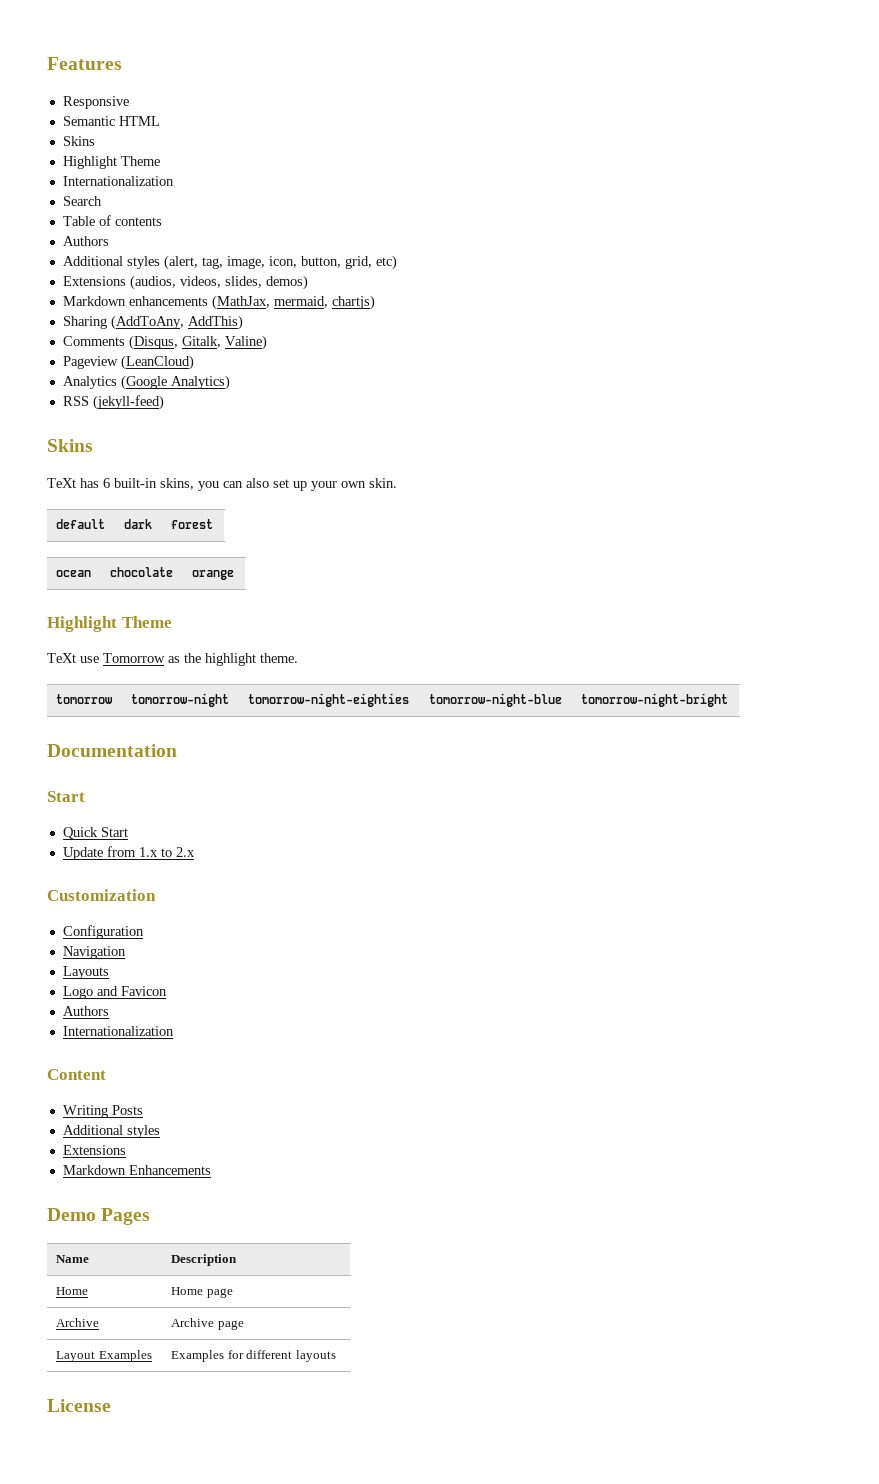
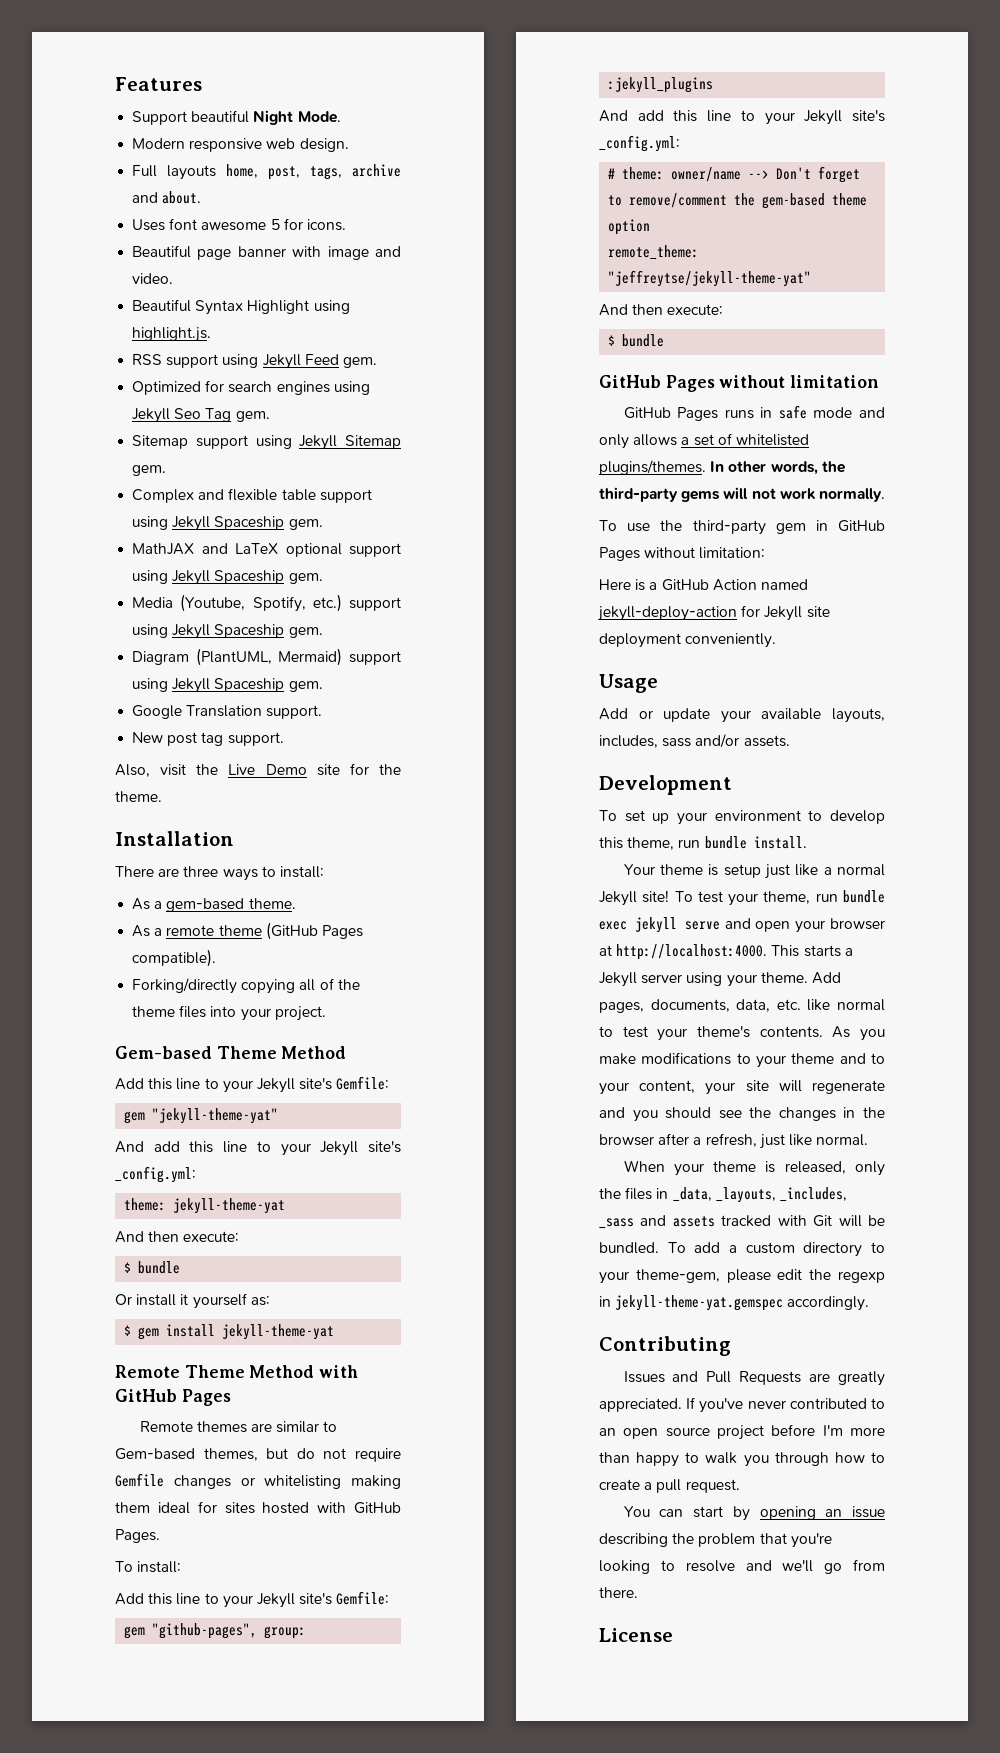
[62,96,129,109] [62,116,160,126] [62,136,95,146] [62,156,160,169] [62,176,174,186] [62,196,102,206] [62,215,162,226] [62,236,109,246] [62,255,397,270] [62,275,308,290] [62,295,375,310] [62,315,243,330] [62,335,267,350] [62,355,194,370] [62,375,230,390] [62,395,164,410] [47,439,93,452] [47,478,397,491] [56,519,106,529] [124,519,153,529] [171,519,214,529] [56,570,92,577] [110,567,174,577] [192,570,235,580] [47,616,172,632] [47,653,298,666] [56,694,113,704] [131,693,230,707] [248,693,410,707] [429,693,563,707] [581,693,729,707] [47,744,177,757] [47,791,85,802] [62,827,128,839] [62,846,195,860] [47,889,156,901] [62,925,144,939] [62,946,126,959] [62,966,109,979] [62,986,167,999] [62,1006,109,1016] [62,1026,174,1036] [47,1069,106,1080] [62,1105,143,1118] [62,1125,160,1138] [62,1145,126,1155] [62,1165,211,1175] [47,1208,151,1225] [56,1255,90,1263] [171,1254,238,1266] [56,1287,89,1295] [171,1287,233,1298] [56,1318,100,1327] [171,1318,244,1330] [56,1350,152,1362] [171,1350,336,1362] Responsive // Semantic HTML // Skins // Highlight Theme // Internationalization // Search // Table of contents // Authors // Additional styles (alert, tag, image, icon, button, grid, etc) // Extensions (audios, videos, slides, demos) // Markdown enhancements (MathJax, mermaid, chartjs) // Sharing (AddToAny, AddThis) // Comments (Disqus, Gitalk, Valine) // Pageview (LeanCloud) // Analytics (Google Analytics) // RSS (jekyll-feed) // Skins // TeXt has 6 built-in skins, you can also set up your own skin. // default | dark | forest // ocean | chocolate | orange // Highlight Theme // TeXt use Tomorrow as the highlight theme. // tomorrow | tomorrow-night | tomorrow-night-eighties | tomorrow-night-blue | tomorrow-night-bright // Documentation // Start // Quick Start // Update from 1.x to 2.x // Customization // Configuration // Navigation // Layouts // Logo and Favicon // Authors // Internationalization // Content // Writing Posts // Additional styles // Extensions // Markdown Enhancements // Demo Pages // Name | Description // Home | Home page // Archive | Archive page // Layout Examples | Examples for different layouts -> [132,110,341,125] [132,138,349,152] [132,164,401,180] [132,191,202,204] [132,218,346,231] [132,245,401,260] [132,273,174,284] [132,299,350,315] [132,327,212,342] [132,354,377,369] [132,380,370,395] [132,408,270,423] [132,435,401,450] [132,465,167,476] [132,488,372,503] [132,516,323,531] [132,543,401,557] [132,570,323,585] [132,594,401,612] [132,624,323,639] [132,648,401,666] [132,678,323,693] [132,705,323,719] [132,732,284,746] [115,763,401,777] [115,791,162,802] [115,831,234,846] [115,866,324,881] [132,898,296,912] [132,922,363,940] [132,949,217,967] [132,978,360,994] [132,1005,326,1021] [115,1046,347,1059] [115,1076,390,1093] [124,1108,279,1124] [115,1141,401,1156] [115,1166,196,1183] [124,1198,286,1214] [115,1231,240,1243] [124,1261,181,1274] [115,1293,270,1309] [124,1324,335,1340] [115,1365,359,1378] [115,1389,231,1406] [139,1421,338,1433] [115,1448,401,1462] [115,1473,401,1489] [115,1501,401,1514] [115,1529,160,1543] [115,1561,182,1573] [115,1591,390,1608] [124,1623,307,1639] [608,77,714,93] [599,110,885,125] [599,135,680,152] [608,166,861,183] [608,193,868,209] [608,219,651,235] [608,245,700,260] [608,270,812,287] [599,304,724,316] [608,334,665,347] [599,375,880,392] [623,405,885,421] [599,433,809,449] [599,460,845,475] [599,487,885,502] [599,520,885,535] [599,547,766,561] [599,579,808,591] [598,605,830,621] [599,633,777,648] [599,674,658,693] [599,708,885,723] [599,734,790,748] [599,775,732,795] [599,810,885,825] [599,836,807,850] [623,864,885,879] [599,890,885,906] [599,917,885,933] [599,944,853,960] [599,972,841,987] [599,999,885,1013] [599,1026,885,1041] [599,1052,885,1068] [599,1080,885,1095] [599,1107,885,1122] [599,1133,869,1149] [623,1160,885,1176] [599,1187,847,1203] [599,1215,885,1229] [599,1242,885,1257] [599,1269,885,1284] [599,1295,870,1311] [599,1336,731,1356] [623,1371,885,1386] [599,1397,885,1413] [599,1424,885,1440] [599,1452,885,1467] [599,1479,740,1493] [623,1506,885,1521] [599,1533,832,1548] [599,1559,885,1574] [599,1587,638,1598] Support beautiful Night Mode. // Modern responsive web design. // Full layouts home, post, tags, archive and about. // Uses font awesome 5 for icons. // Beautiful page banner with image and video. // Beautiful Syntax Highlight using highlight.js. // RSS support using Jekyll Feed gem. // Optimized for search engines using Jekyll Seo Tag gem. // Sitemap support using Jekyll Sitemap gem. // Complex and flexible table support using Jekyll Spaceship gem. // MathJAX and LaTeX optional support using Jekyll Spaceship gem. // Media (Youtube, Spotify, etc.) support using Jekyll Spaceship gem. // Diagram (PlantUML, Mermaid) support using Jekyll Spaceship gem. // Google Translation support. // New post tag support. // Also, visit the Live Demo site for the theme. // Installation // There are three ways to install: // As a gem-based theme. // As a remote theme (GitHub Pages compatible). // Forking/directly copying all of the theme files into your project. // Gem-based Theme Method // Add this line to your Jekyll site's Gemfile: // gem "jekyll-theme-yat" // And add this line to your Jekyll site's _config.yml: // theme: jekyll-theme-yat // And then execute: // $ bundle // Or install it yourself as: // $ gem install jekyll-theme-yat // Remote Theme Method with GitHub Pages // Remote themes are similar to Gem-based themes, but do not require Gemfile changes or whitelisting making them ideal for sites hosted with GitHub Pages. // To install: // Add this line to your Jekyll site's Gemfile: // gem "github-pages", group: :jekyll_plugins // And add this line to your Jekyll site's _config.yml: // # theme: owner/name --> Don't forget to remove/comment the gem-based theme option // remote_theme: "jeffreytse/jekyll-theme-yat" // And then execute: // $ bundle // GitHub Pages without limitation // GitHub Pages runs in safe mode and only allows a set of whitelisted plugins/themes. In other words, the third-party gems will not work normally. // To use the third-party gem in GitHub Pages without limitation: // Here is a GitHub Action named jekyll-deploy-action for Jekyll site deployment conveniently. // Usage // Add or update your available layouts, includes, sass and/or assets. // Development // To set up your environment to develop this theme, run bundle install. // Your theme is setup just like a normal Jekyll site! To test your theme, run bundle exec jekyll serve and open your browser at http://localhost:4000. This starts a Jekyll server using your theme. Add pages, documents, data, etc. like normal to test your theme's contents. As you make modifications to your theme and to your content, your site will regenerate and you should see the changes in the browser after a refresh, just like normal. // When your theme is released, only the files in _data, _layouts, _includes, _sass and assets tracked with Git will be bundled. To add a custom directory to your theme-gem, please edit the regexp in jekyll-theme-yat.gemspec accordingly. // Contributing // Issues and Pull Requests are greatly appreciated. If you've never contributed to an open source project before I'm more than happy to walk you through how to create a pull request. // You can start by opening an issue describing the problem that you're looking to resolve and we'll go from there.

